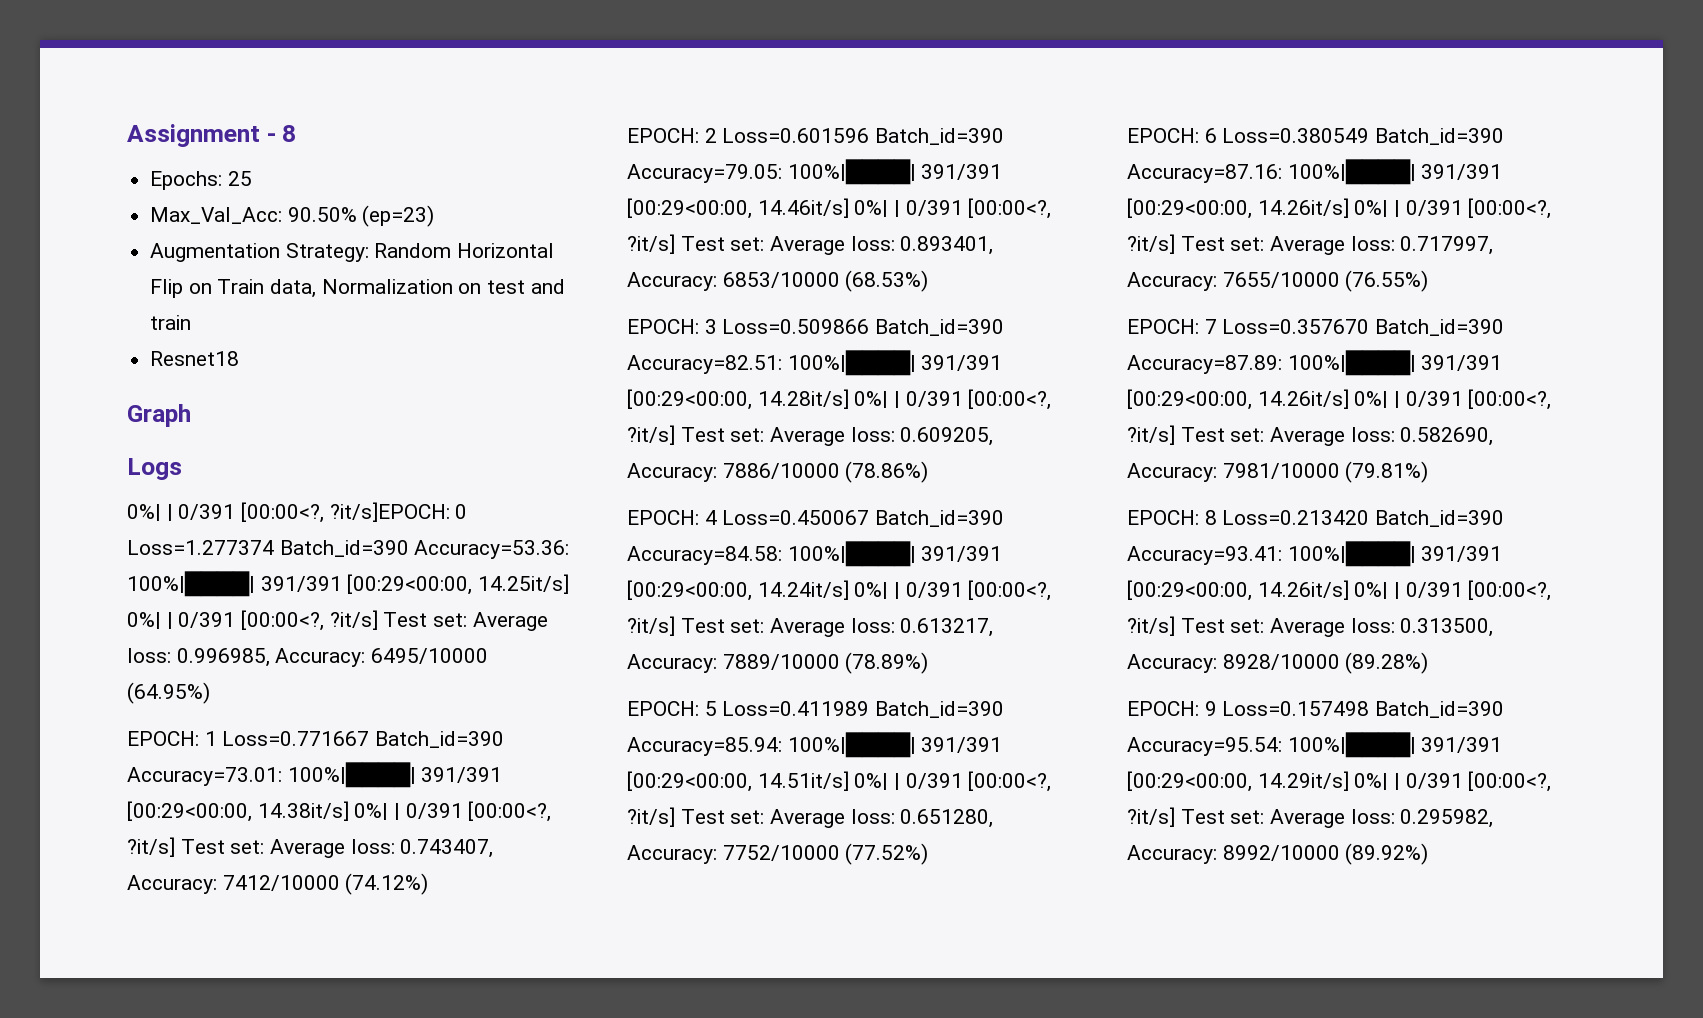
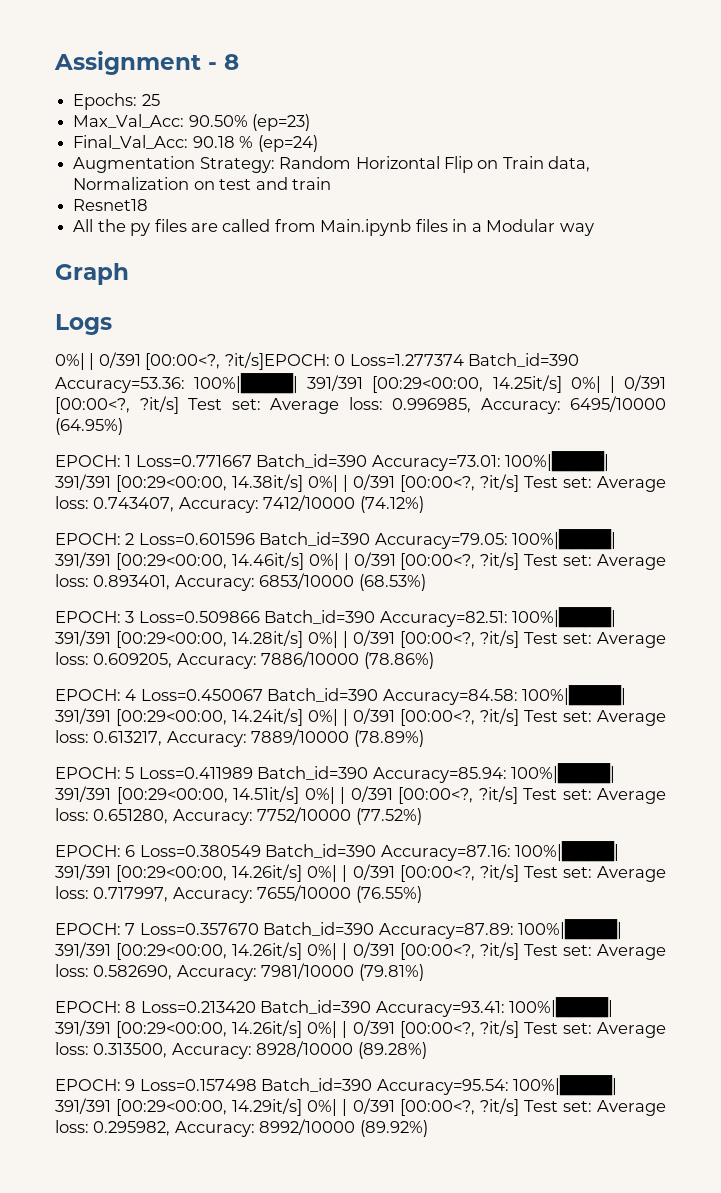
(435, 216) none -> [73,135,318,152] // Final_Val_Acc: 90.18 % (ep=24)
(240, 358) none -> [73,219,594,236] // All the py files are called from Main.ipynb files in a Modular way

